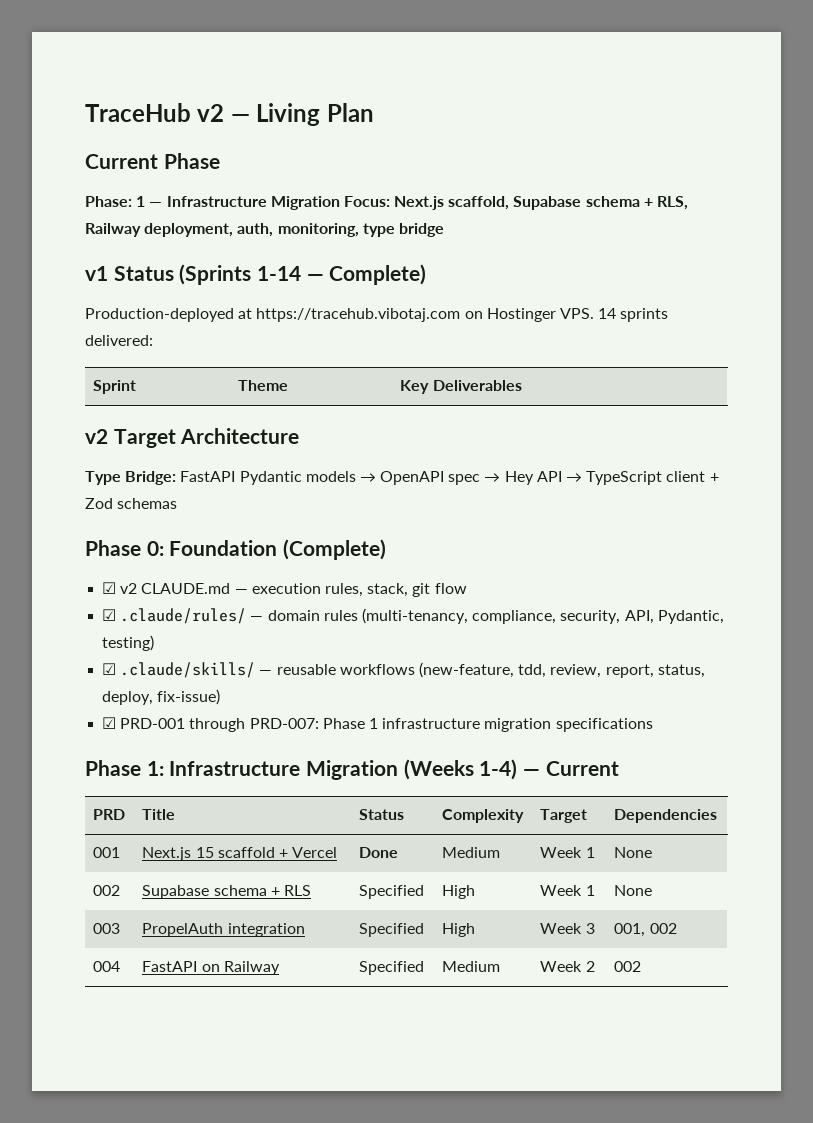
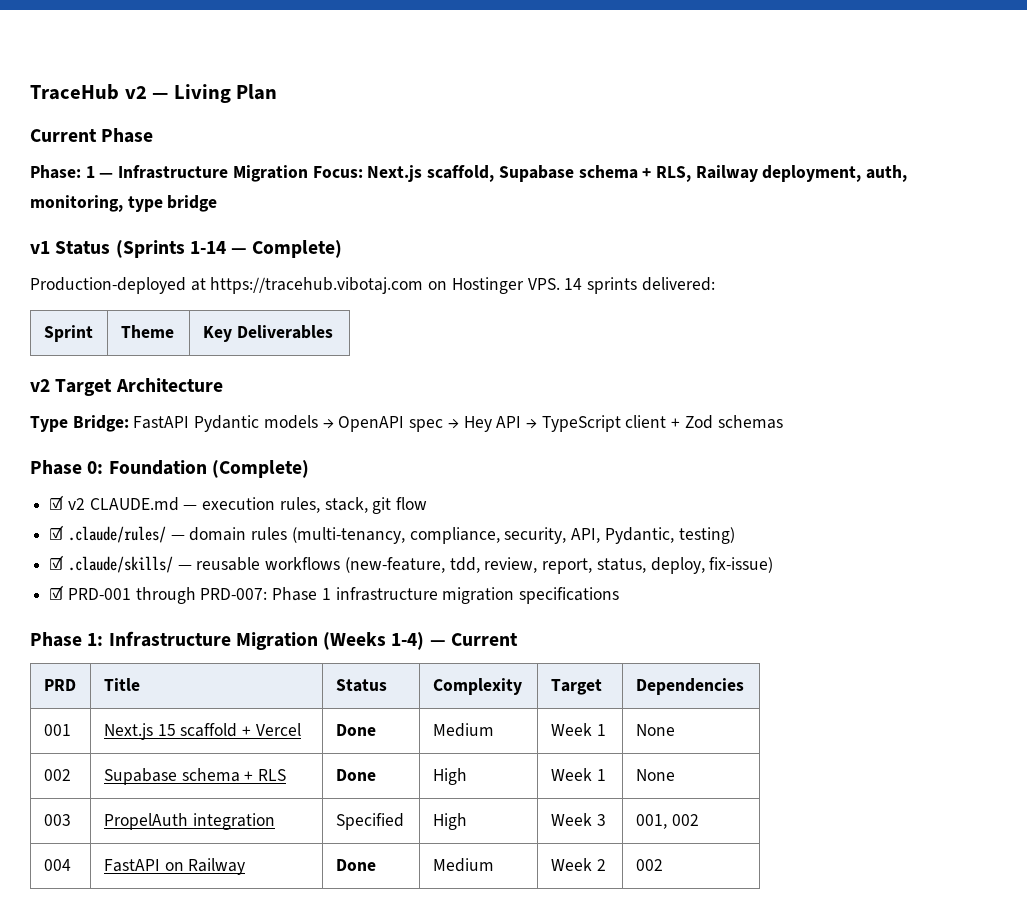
[359,885,425,899] Specified -> [335,769,376,781] Done
[359,961,425,975] Specified -> [335,859,376,871] Done

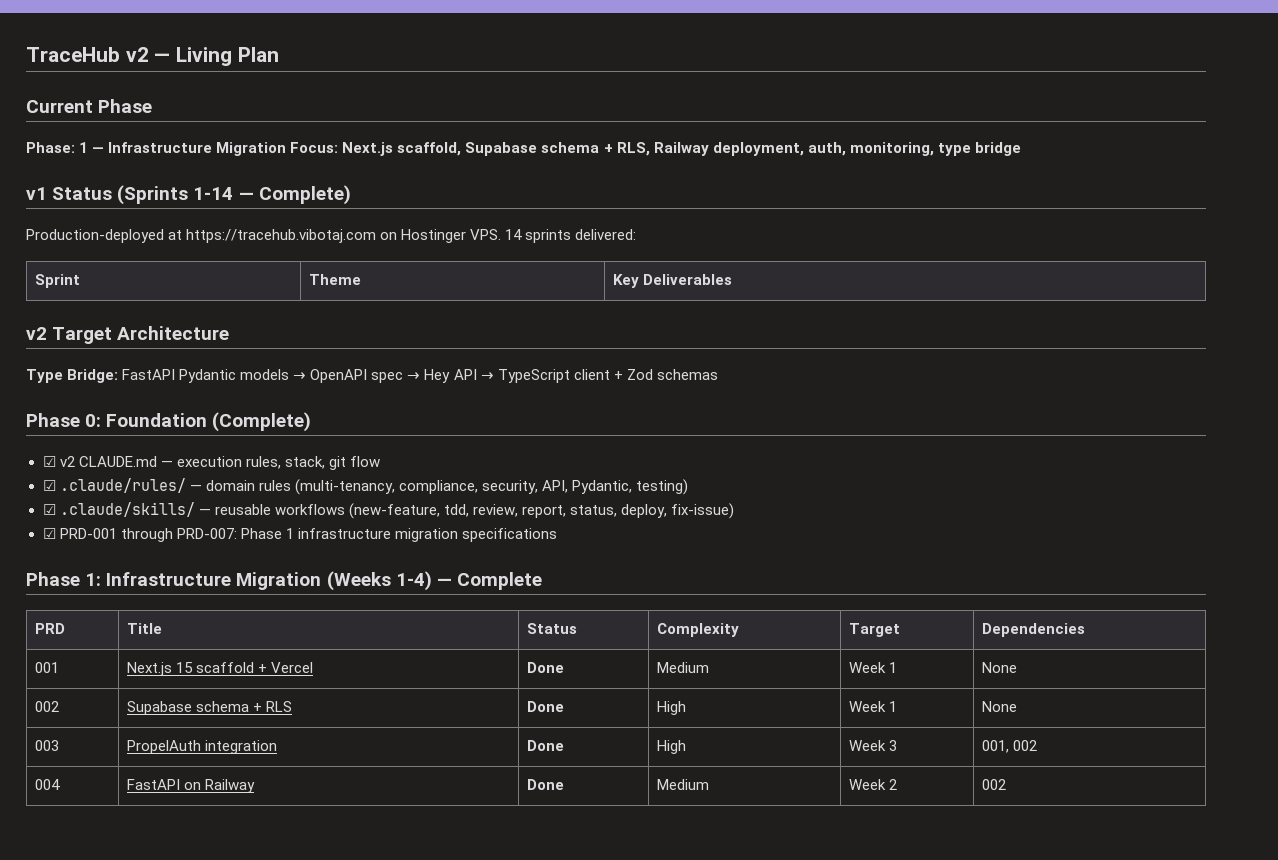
[450,633,518,646] Current -> [456,572,542,590] Complete
[335,813,404,830] Specified -> [526,740,564,751] Done

